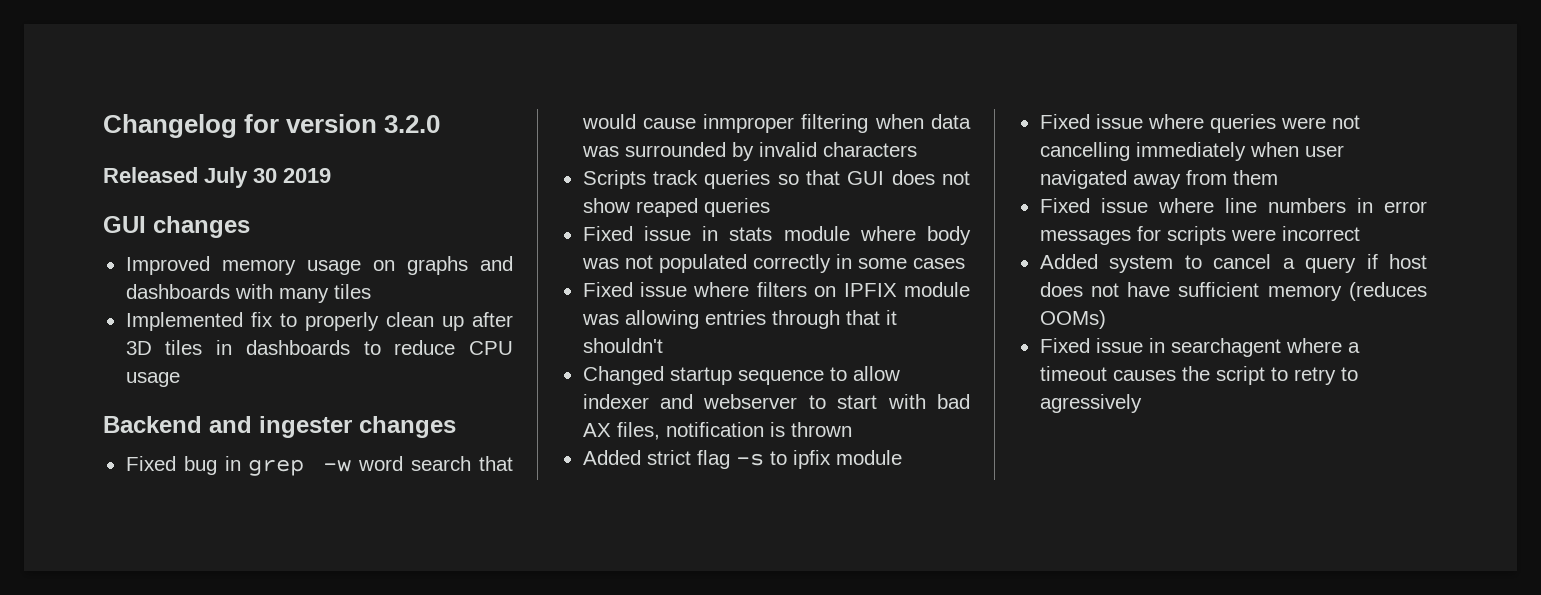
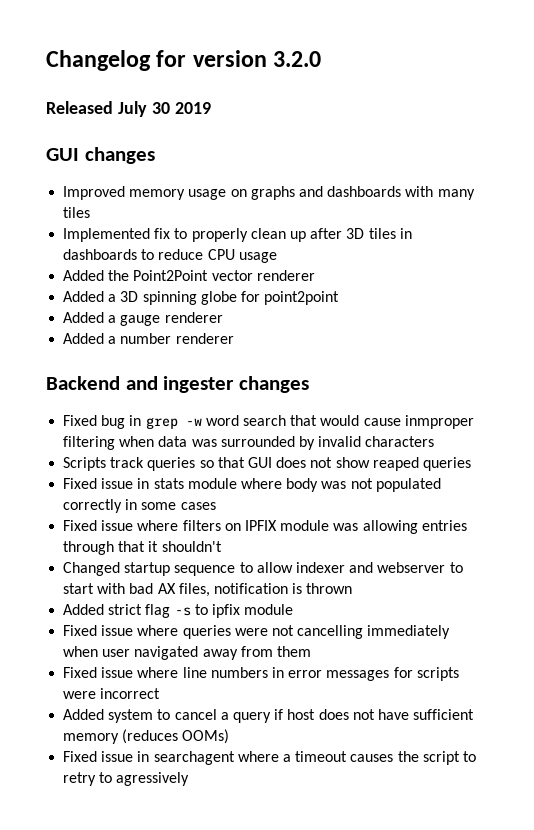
(180, 379) none -> [63,270,315,281] [63,291,340,305] [63,312,223,326] [63,333,234,344] // Added the Point2Point vector renderer // Added a 3D spinning globe for point2point // Added a gauge renderer // Added a number renderer

